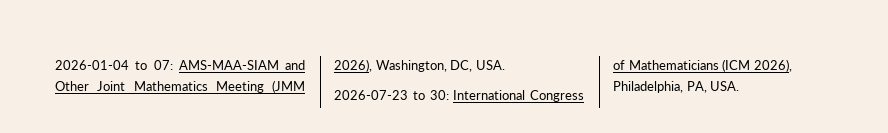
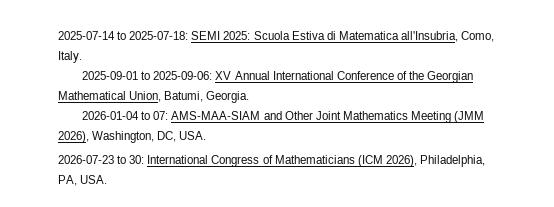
(55, 65) none -> [58,31,495,42] [58,51,82,63] [82,71,474,83] [58,91,250,103] 2025-07-14 to 2025-07-18: SEMI 2025: Scuola Estiva di Matematica all'Insubria, Como, Italy. // 2025-09-01 to 2025-09-06: XV Annual International Conference of the Georgian Mathematical Union, Batumi, Georgia. //

